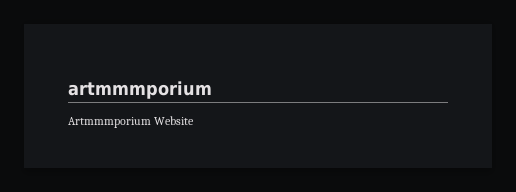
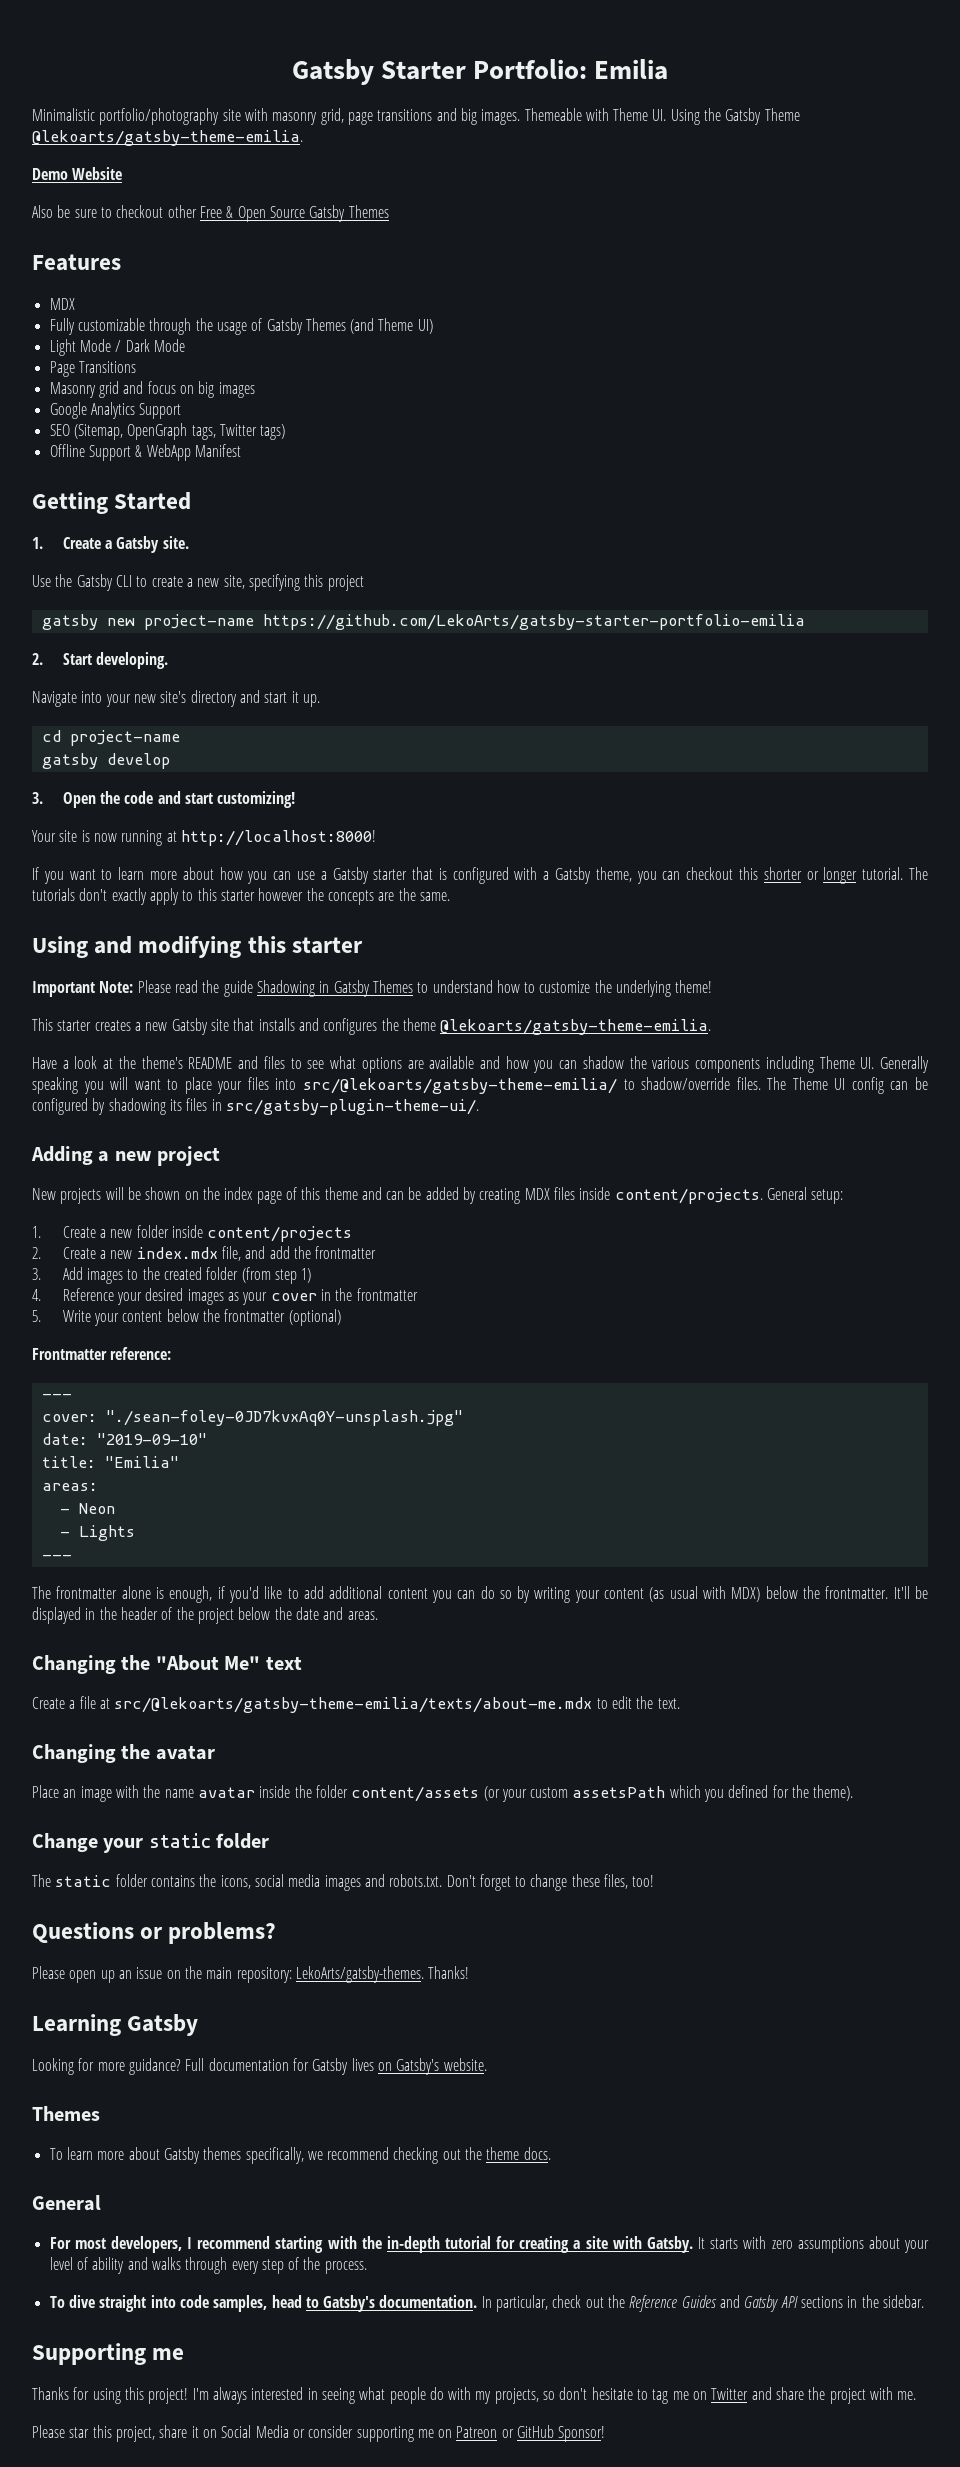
[68,81,212,99] [68,116,195,128] artmmmporium // Artmmmporium Website -> [291,59,669,85] [32,108,800,125] [32,130,303,146] [32,167,123,180] [32,205,389,222] [32,254,121,271] [49,298,75,310] [49,318,433,335] [49,339,185,356] [49,361,136,377] [49,381,255,398] [49,402,182,419] [49,423,286,440] [49,444,241,461] [32,492,192,514] [32,536,189,553] [32,574,364,591] [41,614,805,630] [32,652,168,669] [32,690,320,707] [41,730,180,746] [41,753,170,769] [32,791,296,808] [32,830,376,846] [32,867,928,884] [32,888,450,905] [32,936,363,958] [32,980,713,997] [32,1018,712,1035] [32,1056,930,1073] [32,1077,928,1094] [32,1098,479,1115] [31,1146,221,1166] [32,1187,844,1204] [32,1225,353,1242] [32,1246,377,1261] [32,1267,312,1284] [32,1288,418,1305] [32,1309,341,1326] [32,1347,172,1360] [41,1393,72,1399] [41,1410,463,1426] [41,1433,207,1445] [41,1456,179,1468] [41,1483,98,1491] [59,1503,115,1514] [59,1525,135,1541] [41,1554,72,1560] [32,1586,929,1603] [32,1607,378,1624] [32,1655,302,1674] [32,1696,680,1713] [32,1744,215,1763] [32,1785,854,1802] [32,1833,270,1853] [32,1874,655,1891] [32,1922,277,1944] [32,1966,470,1983] [32,2014,199,2036] [32,2058,487,2075] [32,2106,100,2121] [49,2147,551,2164] [32,2195,101,2211] [49,2236,929,2253] [49,2257,367,2274] [49,2295,924,2312] [32,2343,185,2365] [32,2387,917,2404] [32,2425,606,2442] Gatsby Starter Portfolio: Emilia // Minimalistic portfolio/photography site with masonry grid, page transitions and big images. Themeable with Theme UI. Using the Gatsby Theme @lekoarts/gatsby-theme-emilia. // Demo Website // Also be sure to checkout other Free & Open Source Gatsby Themes // Features // MDX // Fully customizable through the usage of Gatsby Themes (and Theme UI) // Light Mode / Dark Mode // Page Transitions // Masonry grid and focus on big images // Google Analytics Support // SEO (Sitemap, OpenGraph tags, Twitter tags) // Offline Support & WebApp Manifest // Getting Started // 1. Create a Gatsby site. // Use the Gatsby CLI to create a new site, specifying this project // gatsby new project-name https://github.com/LekoArts/gatsby-starter-portfolio-emilia // 2. Start developing. // Navigate into your new site's directory and start it up. // cd project-name // gatsby develop // 3. Open the code and start customizing! // Your site is now running at http://localhost:8000! // If you want to learn more about how you can use a Gatsby starter that is configured with a Gatsby theme, you can checkout this shorter or longer tutorial. The tutorials don't exactly apply to this starter however the concepts are the same. // Using and modifying this starter // Important Note: Please read the guide Shadowing in Gatsby Themes to understand how to customize the underlying theme! // This starter creates a new Gatsby site that installs and configures the theme @lekoarts/gatsby-theme-emilia. // Have a look at the theme's README and files to see what options are available and how you can shadow the various components including Theme UI. Generally speaking you will want to place your files into src/@lekoarts/gatsby-theme-emilia/ to shadow/override files. The Theme UI config can be configured by shadowing its files in src/gatsby-plugin-theme-ui/. // Adding a new project // New projects will be shown on the index page of this theme and can be added by creating MDX files inside content/projects. General setup: // 1. Create a new folder inside content/projects // 2. Create a new index.mdx file, and add the frontmatter // 3. Add images to the created folder (from step 1) // 4. Reference your desired images as your cover in the frontmatter // 5. Write your content below the frontmatter (optional) // Frontmatter reference: // --- // cover: "./sean-foley-0JD7kvxAq0Y-unsplash.jpg" // date: "2019-09-10" // title: "Emilia" // areas: // - Neon // - Lights // --- // The frontmatter alone is enough, if you'd like to add additional content you can do so by writing your content (as usual with MDX) below the frontmatter. It'll be displayed in the header of the project below the date and areas. // Changing the "About Me" text // Create a file at src/@lekoarts/gatsby-theme-emilia/texts/about-me.mdx to edit the text. // Changing the avatar // Place an image with the name avatar inside the folder content/assets (or your custom assetsPath which you defined for the theme). // Change your static folder // The static folder contains the icons, social media images and robots.txt. Don't forget to change these files, too! // Questions or problems? // Please open up an issue on the main repository: LekoArts/gatsby-themes. Thanks! // Learning Gatsby // Looking for more guidance? Full documentation for Gatsby lives on Gatsby's website. // Themes // To learn more about Gatsby themes specifically, we recommend checking out the theme docs. // General // For most developers, I recommend starting with the in-depth tutorial for creating a site with Gatsby. It starts with zero assumptions about your level of ability and walks through every step of the process. // To dive straight into code samples, head to Gatsby's documentation. In particular, check out the Reference Guides and Gatsby API sections in the sidebar. // Supporting me // Thanks for using this project! I'm always interested in seeing what people do with my projects, so don't hesitate to tag me on Twitter and share the project with me. // Please star this project, share it on Social Media or consider supporting me on Patreon or GitHub Sponsor!

